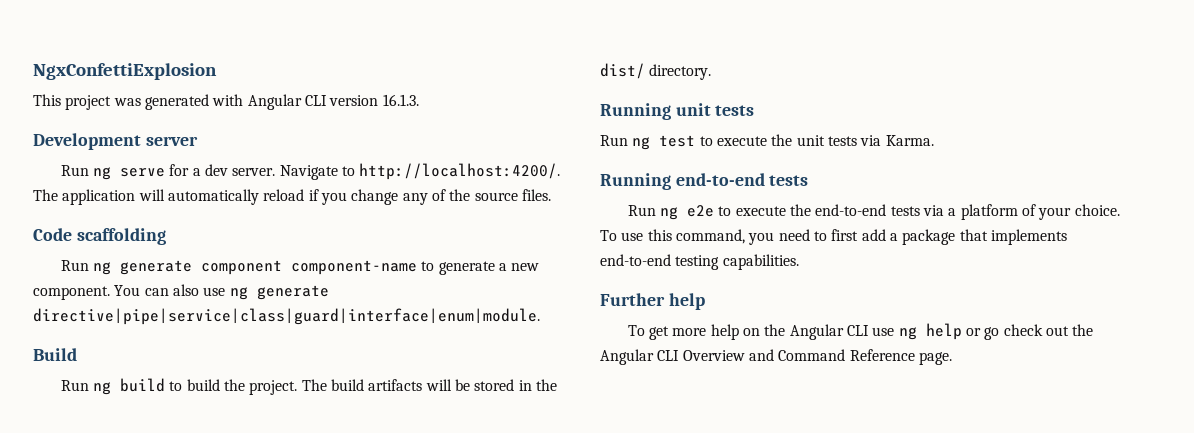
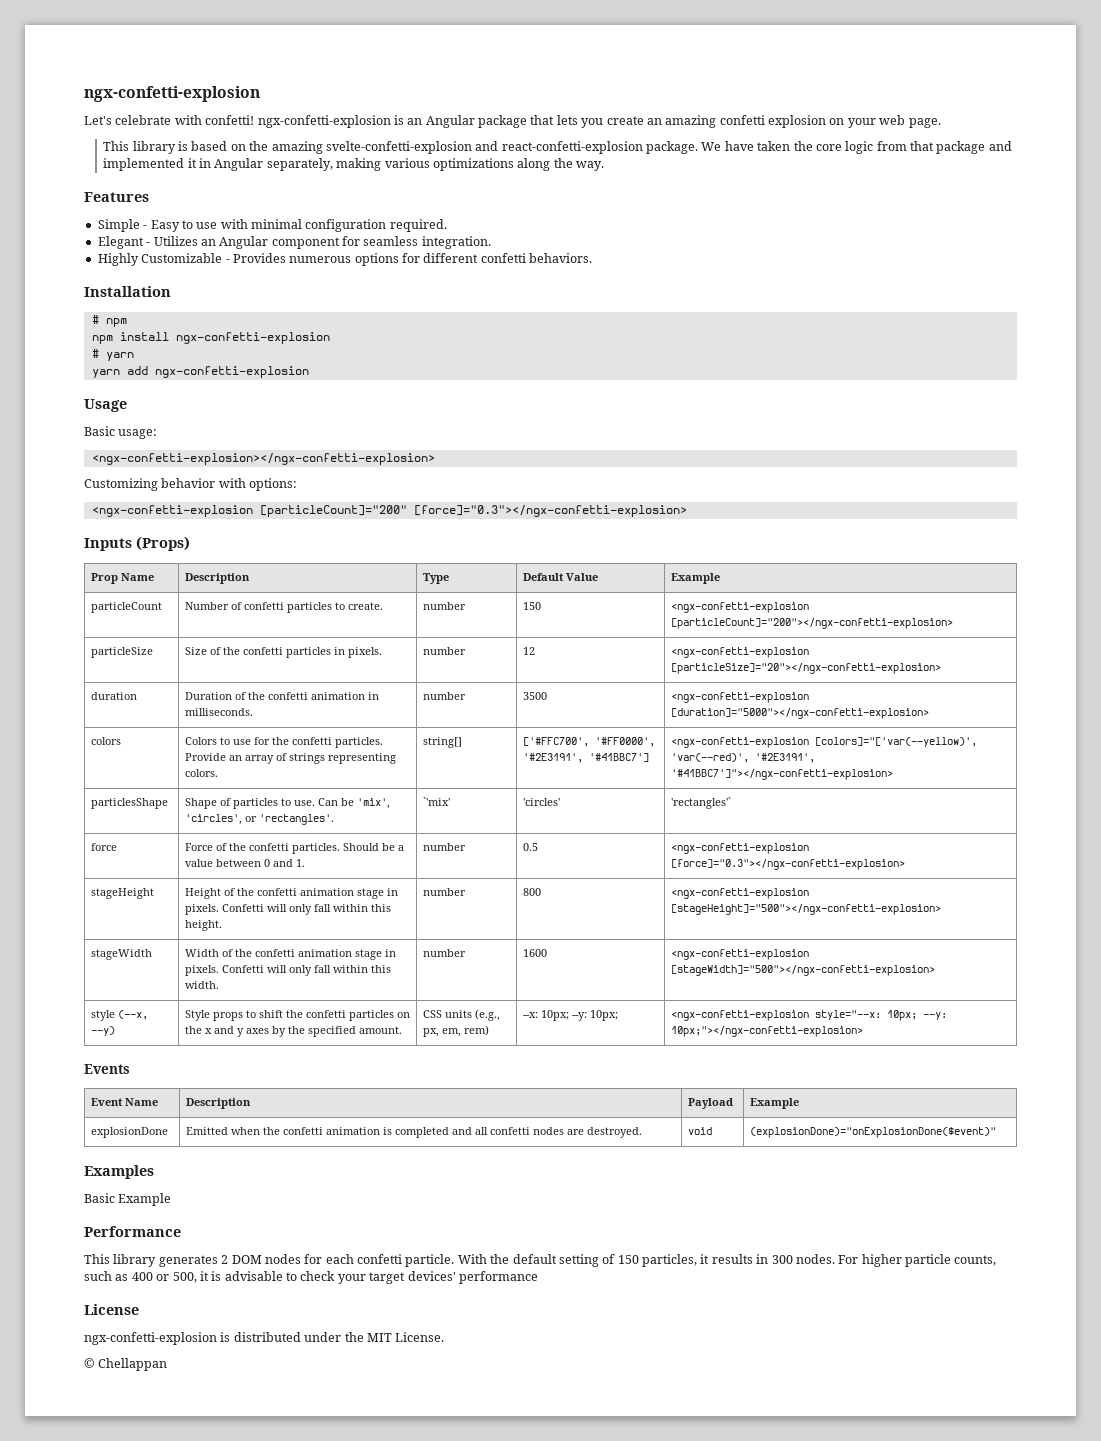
[33,63,217,80] [33,94,419,110] [33,133,198,150] [60,163,561,180] [33,189,551,205] [33,228,166,245] [60,260,540,275] [33,284,329,300] [33,308,540,325] [33,348,77,361] [60,378,557,395] [600,63,712,80] [600,103,755,120] [600,134,934,150] [600,173,809,190] [627,204,1120,220] [600,229,1067,245] [600,254,799,270] [600,293,705,310] [627,323,1094,340] [600,349,952,365] NgxConfettiExplosion // This project was generated with Angular CLI version 16.1.3. // Development server // Run ng serve for a dev server. Navigate to http://localhost:4200/. The application will automatically reload if you change any of the source files. // Code scaffolding // Run ng generate component component-name to generate a new component. You can also use ng generate directive|pipe|service|class|guard|interface|enum|module. // Build // Run ng build to build the project. The build artifacts will be stored in the dist/ directory. // Running unit tests // Run ng test to execute the unit tests via Karma. // Running end-to-end tests // Run ng e2e to execute the end-to-end tests via a platform of your choice. To use this command, you need to first add a package that implements end-to-end testing capabilities. // Further help // To get more help on the Angular CLI use ng help or go check out the Angular CLI Overview and Command Reference page. -> [84,86,260,102] [84,115,941,128] [103,141,1012,154] [103,158,605,171] [84,192,149,202] [97,219,447,232] [97,236,491,249] [97,253,593,266] [84,286,171,297] [91,315,127,327] [91,332,330,344] [91,349,134,361] [91,366,309,378] [84,399,127,412] [84,426,158,439] [91,453,435,465] [84,478,298,491] [91,505,687,517] [84,536,190,551] [90,573,154,584] [184,573,250,584] [422,573,449,584] [522,573,598,581] [670,573,720,584] [90,602,162,613] [184,602,383,613] [422,602,466,610] [522,602,541,610] [670,602,809,613] [670,618,953,629] [90,647,153,658] [184,647,382,658] [422,647,466,655] [522,647,535,655] [670,647,809,658] [670,663,941,674] [90,692,137,700] [184,692,379,700] [184,708,253,716] [422,692,466,700] [522,692,547,700] [670,692,809,703] [670,708,929,719] [90,737,121,745] [184,737,383,748] [184,753,396,764] [184,769,218,777] [422,737,462,748] [522,737,655,747] [522,753,649,763] [670,737,977,748] [670,753,815,763] [670,769,893,780] [90,798,168,809] [184,798,390,809] [184,814,334,825] [422,797,450,806] [522,798,560,806] [670,797,731,809] [90,843,117,851] [184,843,404,854] [184,859,305,867] [422,843,466,851] [522,843,538,851] [670,843,809,854] [670,859,905,870] [90,888,154,899] [184,888,398,899] [184,904,391,915] [184,920,222,931] [422,888,466,896] [522,888,541,896] [670,888,809,899] [670,904,941,915] [90,949,152,960] [184,949,396,960] [184,965,391,976] [184,981,219,989] [422,949,466,957] [522,949,547,957] [670,949,809,960] [670,965,935,976] [90,1010,148,1021] [90,1026,115,1036] [184,1010,410,1021] [184,1026,402,1037] [422,1009,500,1021] [422,1025,489,1037] [522,1010,618,1021] [670,1010,947,1021] [670,1026,863,1037] [84,1064,130,1074] [90,1098,158,1106] [185,1098,251,1109] [687,1098,733,1109] [749,1098,799,1109] [90,1127,168,1138] [185,1127,642,1138] [687,1127,712,1135] [749,1127,996,1138] [84,1165,154,1179] [84,1193,172,1206] [84,1226,181,1237] [84,1254,997,1267] [84,1271,538,1284] [84,1304,139,1315] [84,1332,445,1345] [84,1358,168,1371] ngx-confetti-explosion // Let's celebrate with confetti! ngx-confetti-explosion is an Angular package that lets you create an amazing confetti explosion on your web page. // This library is based on the amazing svelte-confetti-explosion and react-confetti-explosion package. We have taken the core logic from that package and implemented it in Angular separately, making various optimizations along the way. // Features // Simple - Easy to use with minimal configuration required. // Elegant - Utilizes an Angular component for seamless integration. // Highly Customizable - Provides numerous options for different confetti behaviors. // Installation // # npm // npm install ngx-confetti-explosion // # yarn // yarn add ngx-confetti-explosion // Usage // Basic usage: // <ngx-confetti-explosion></ngx-confetti-explosion> // Customizing behavior with options: // <ngx-confetti-explosion [particleCount]="200" [force]="0.3"></ngx-confetti-explosion> // Inputs (Props) // Prop Name | Description | Type | Default Value | Example // particleCount | Number of confetti particles to create. | number | 150 | <ngx-confetti-explosion [particleCount]="200"></ngx-confetti-explosion> // particleSize | Size of the confetti particles in pixels. | number | 12 | <ngx-confetti-explosion [particleSize]="20"></ngx-confetti-explosion> // duration | Duration of the confetti animation in milliseconds. | number | 3500 | <ngx-confetti-explosion [duration]="5000"></ngx-confetti-explosion> // colors | Colors to use for the confetti particles. Provide an array of strings representing colors. | string[] | ['#FFC700', '#FF0000', '#2E3191', '#41BBC7'] | <ngx-confetti-explosion [colors]="['var(--yellow)', 'var(--red)', '#2E3191', '#41BBC7']"></ngx-confetti-explosion> // particlesShape | Shape of particles to use. Can be 'mix', 'circles', or 'rectangles'. | `'mix' | 'circles' | 'rectangles'` // force | Force of the confetti particles. Should be a value between 0 and 1. | number | 0.5 | <ngx-confetti-explosion [force]="0.3"></ngx-confetti-explosion> // stageHeight | Height of the confetti animation stage in pixels. Confetti will only fall within this height. | number | 800 | <ngx-confetti-explosion [stageHeight]="500"></ngx-confetti-explosion> // stageWidth | Width of the confetti animation stage in pixels. Confetti will only fall within this width. | number | 1600 | <ngx-confetti-explosion [stageWidth]="500"></ngx-confetti-explosion> // style (--x, --y) | Style props to shift the confetti particles on the x and y axes by the specified amount. | CSS units (e.g., px, em, rem) | --x: 10px; --y: 10px; | <ngx-confetti-explosion style="--x: 10px; --y: 10px;"></ngx-confetti-explosion> // Events // Event Name | Description | Payload | Example // explosionDone | Emitted when the confetti animation is completed and all confetti nodes are destroyed. | void | (explosionDone)="onExplosionDone($event)" // Examples // Basic Example // Performance // This library generates 2 DOM nodes for each confetti particle. With the default setting of 150 particles, it results in 300 nodes. For higher particle counts, such as 400 or 500, it is advisable to check your target devices' performance // License // ngx-confetti-explosion is distributed under the MIT License. // © Chellappan

